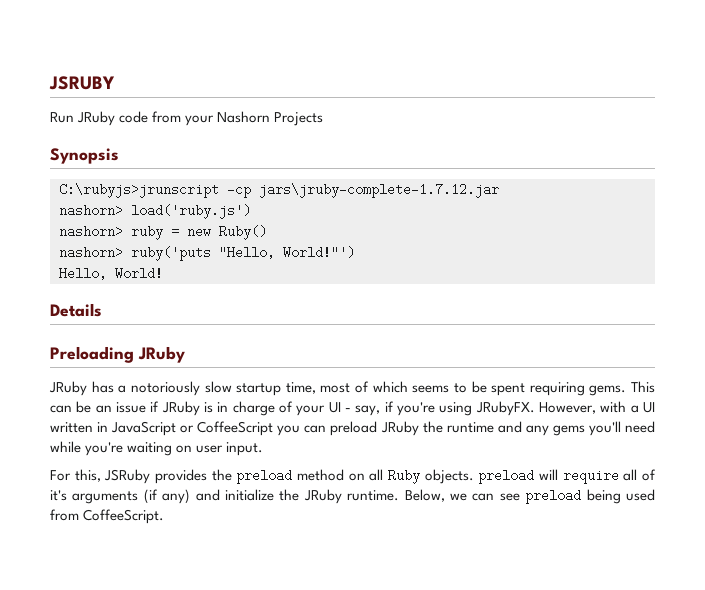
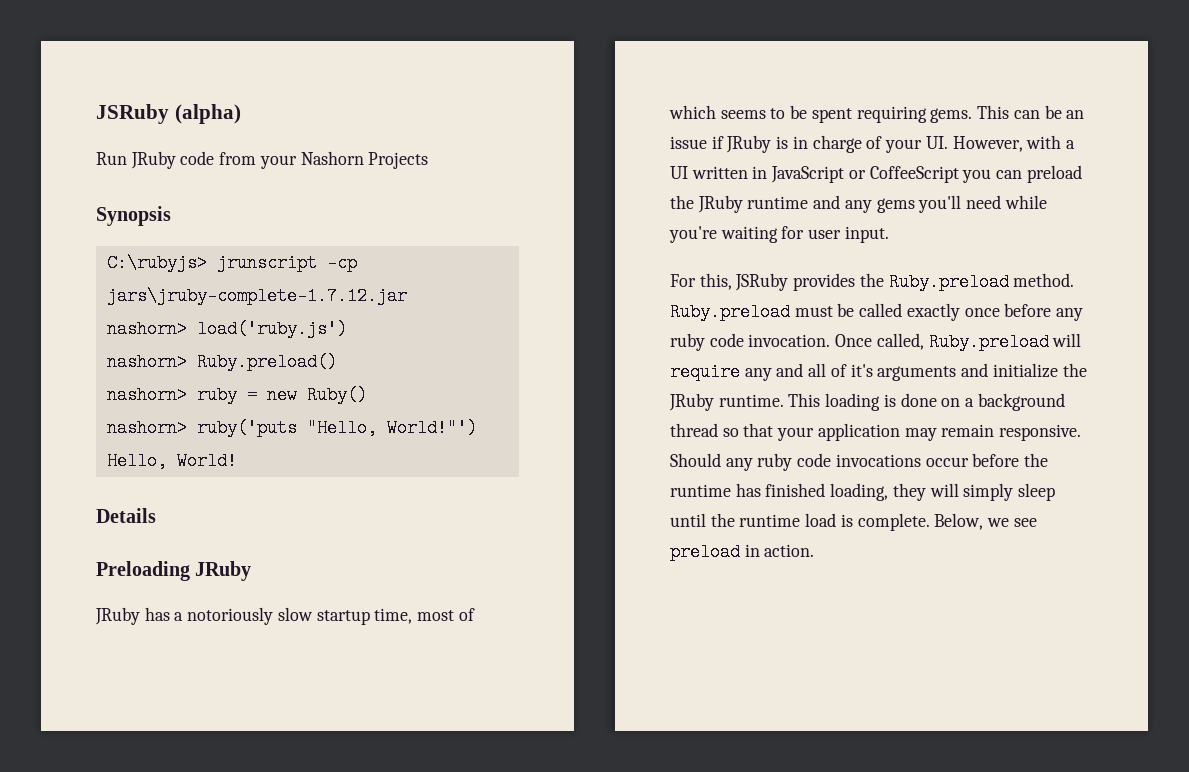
[49,76,115,90] JSRUBY -> [96,104,241,124] JSRuby (alpha)
[59,183,219,198] C:\rubyjs>jrunscript -> [106,254,317,272] C:\rubyjs> jrunscript
(251, 211) none -> [106,353,337,371] // nashorn> Ruby.preload()
[328,401,535,416] UI - say, if you're using JRubyFX. -> [925,136,948,149] UI.
[380,421,443,436] JRuby the -> [670,195,743,213] the JRuby
[176,445,193,453] on -> [781,226,805,239] for
[236,469,619,484] preload method on all Ruby objects. preload will require -> [888,273,1075,291] [670,303,1084,321] [670,333,1082,351] [670,363,804,381] Ruby.preload method. Ruby.preload must be called exactly once before any ruby code invocation. Once called, Ruby.preload will require any and
[143,489,191,504] (if any) -> (957, 373) none
(400, 495) none -> [788,393,1065,411] [670,423,1082,441] [670,453,1049,471] [670,483,1056,501] [670,513,930,531] This loading is done on a background thread so that your application may remain responsive. Should any ruby code invocations occur before the runtime has finished loading, they will simply sleep until the runtime load is complete.
[472,493,495,501] can -> (1010, 522) none
[586,489,655,504] [50,509,165,524] being used from CoffeeScript. -> [744,544,815,557] in action.

